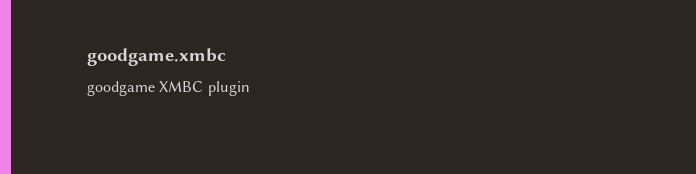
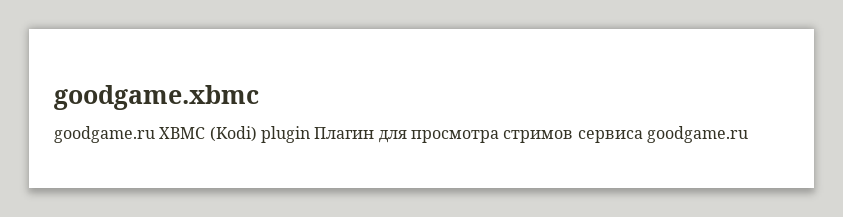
[87,48,226,66] [87,81,250,96] goodgame.xmbc // goodgame XMBC plugin -> [54,85,259,110] [54,126,748,143] goodgame.xbmc // goodgame.ru XBMC (Kodi) plugin Плагин для просмотра стримов сервиса goodgame.ru

